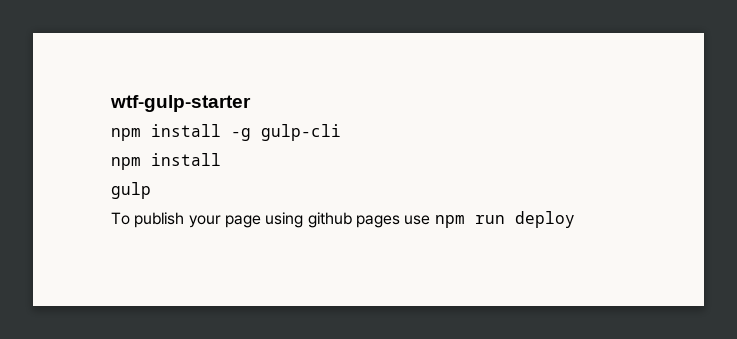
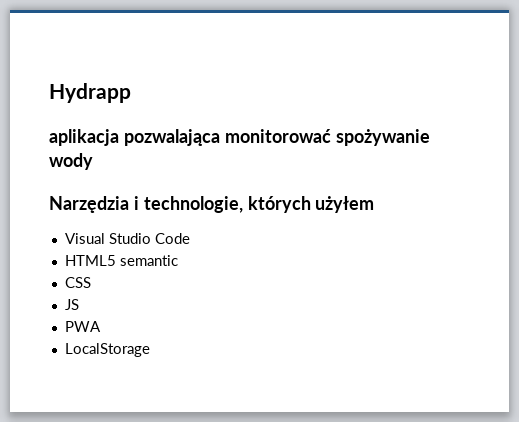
[110,95,251,112] [111,124,341,141] [111,153,221,170] [111,182,151,199] [111,211,575,228] wtf-gulp-starter // npm install -g gulp-cli // npm install // gulp // To publish your page using github pages use npm run deploy -> [49,83,131,103] [49,129,430,146] [49,153,93,170] [49,196,375,213] [64,233,190,244] [64,255,178,266] [64,277,91,288] [64,299,79,310] [64,321,101,332] [64,343,150,357] Hydrapp // aplikacja pozwalająca monitorować spożywanie wody // Narzędzia i technologie, których użyłem // Visual Studio Code // HTML5 semantic // CSS // JS // PWA // LocalStorage

